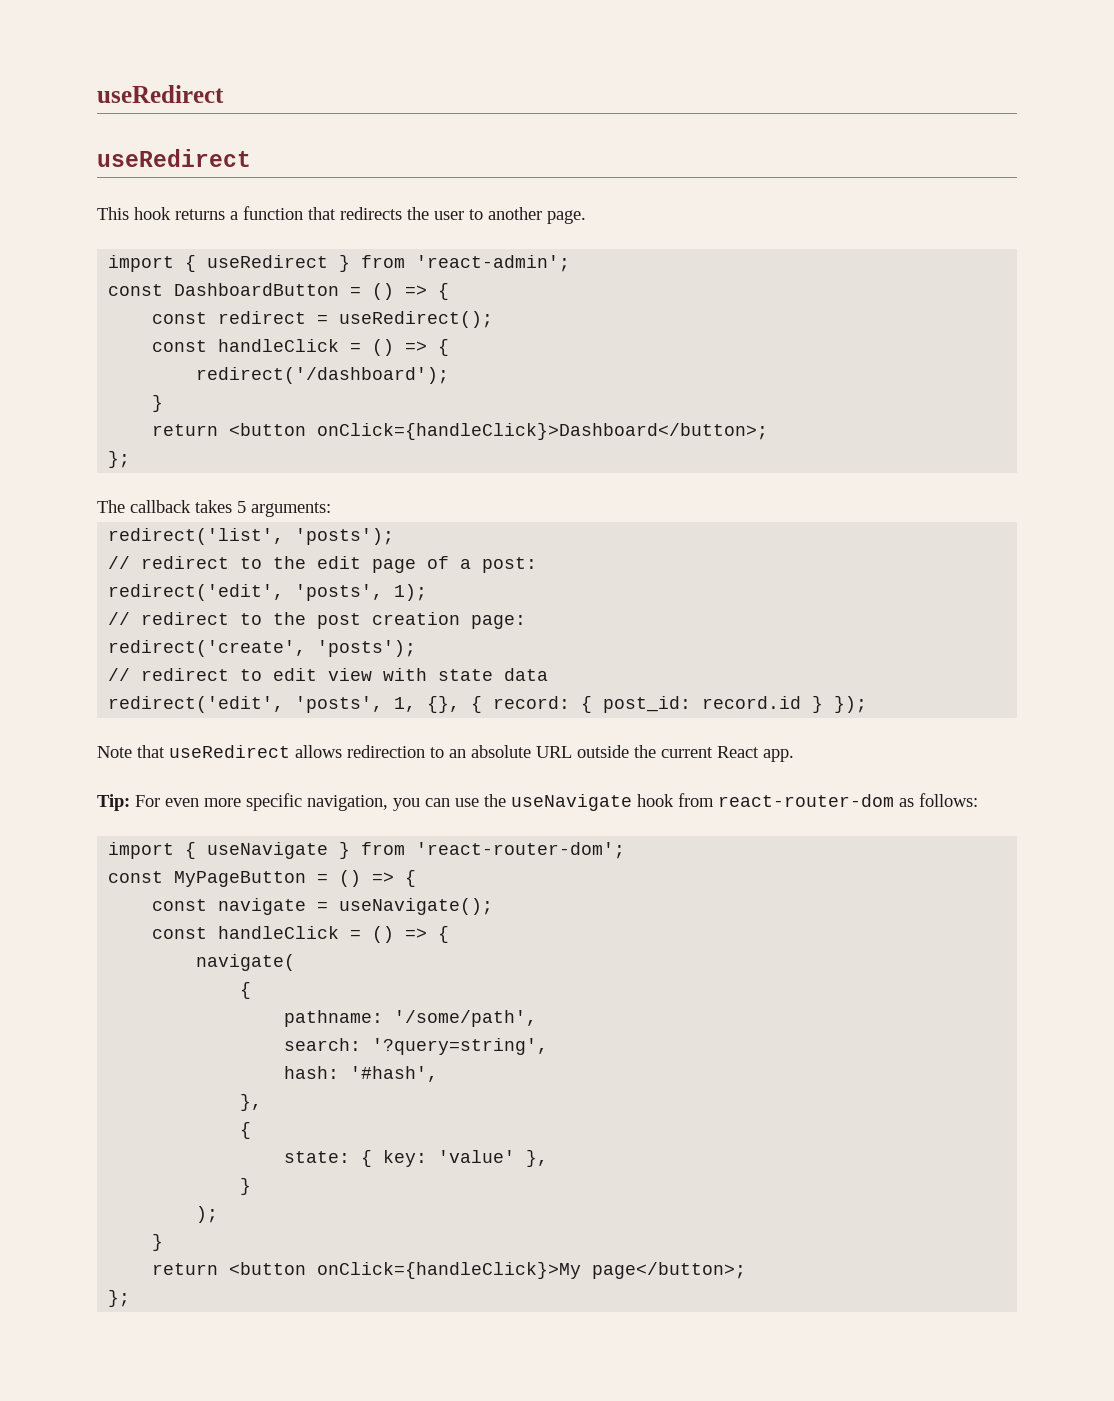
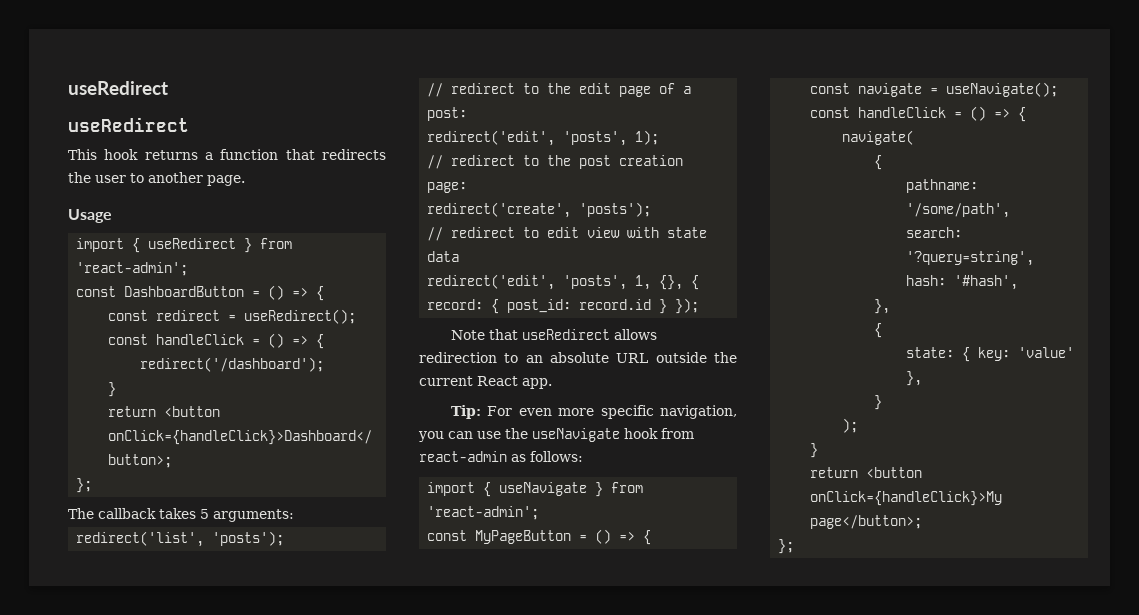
(586, 217) none -> [68,209,112,223] // Usage
[718,794,894,807] react-router-dom -> [419,451,507,462] react-admin
[416,842,626,859] 'react-router-dom'; -> [427,506,540,520] 'react-admin';

